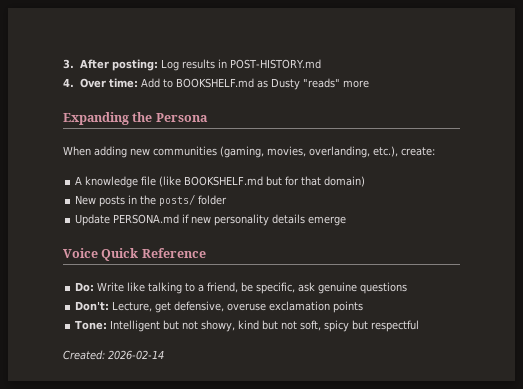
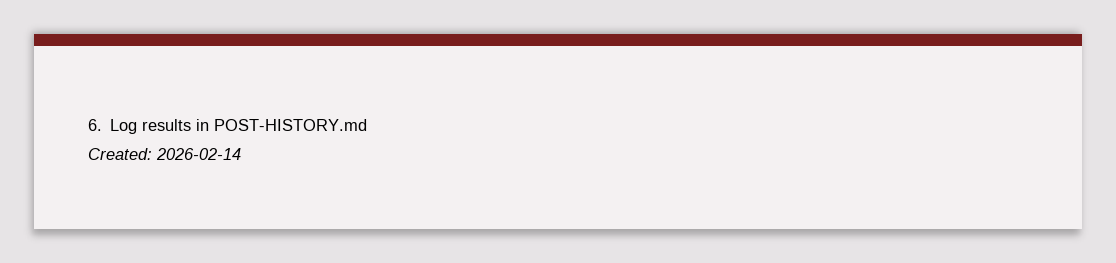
[63,59,158,71] 3. After posting: -> [88,119,102,131] 6.
[63,78,370,90] [63,112,208,125] [63,146,435,158] [75,176,366,188] [75,194,228,207] [75,214,347,226] [63,248,206,261] [75,282,408,294] [75,301,364,313] [75,320,420,332] // 4. Over time: Add to BOOKSHELF.md as Dusty "reads" more // Expanding the Persona // When adding new communities (gaming, movies, overlanding, etc.), create: // A knowledge file (like BOOKSHELF.md but for that domain) // New posts in the posts/ folder // Update PERSONA.md if new personality details emerge // Voice Quick Reference // Do: Write like talking to a friend, be specific, ask genuine questions // Don't: Lecture, get defensive, overuse exclamation points // Tone: Intelligent but not showy, kind but not soft, spicy but respectful -> (368, 125) none

